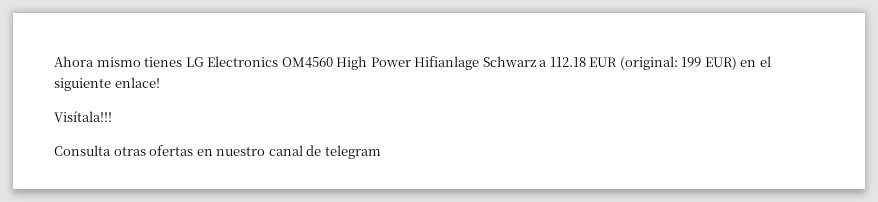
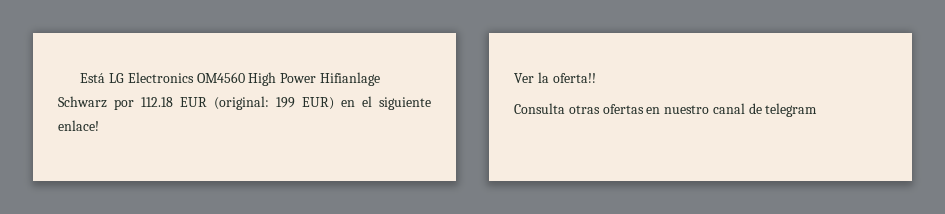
[54,56,183,67] Ahora mismo tienes -> [80,73,106,83] Está
[539,60,548,67] a -> [114,99,134,110] por
[54,111,112,122] Visítala!!! -> [514,72,596,83] Ver la oferta!!

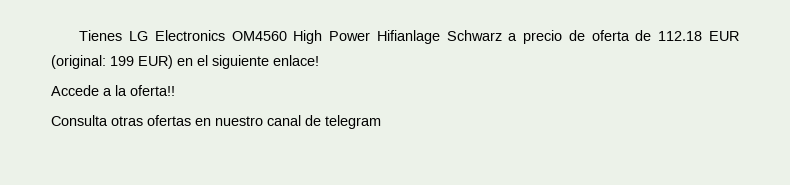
[80,73,106,83] Está -> [79,30,123,41] Tienes
[114,99,134,110] por -> [508,30,652,44] a precio de oferta de
[514,73,534,83] Ver -> [51,85,112,96] Accede a

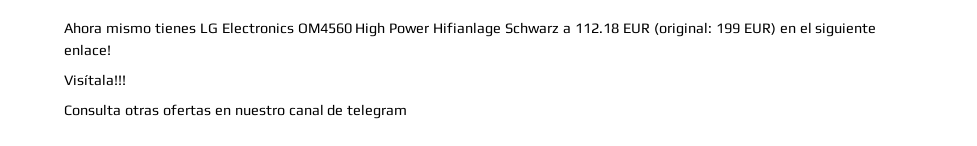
[79,30,123,41] Tienes -> [64,22,196,34] Ahora mismo tienes
[523,30,652,44] precio de oferta de -> (572, 29) none
[51,85,175,96] Accede a la oferta!! -> [64,74,126,86] Visítala!!!

